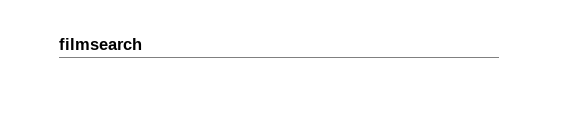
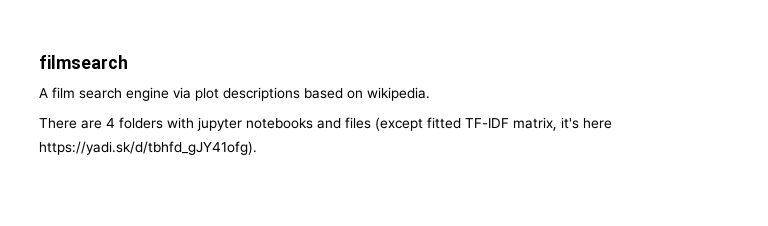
(142, 44) none -> [39,87,430,101] [39,117,612,131] [39,141,257,155] // A film search engine via plot descriptions based on wikipedia. // There are 4 folders with jupyter notebooks and files (except fitted TF-IDF matrix, it's here https://yadi.sk/d/tbhfd_gJY41ofg).

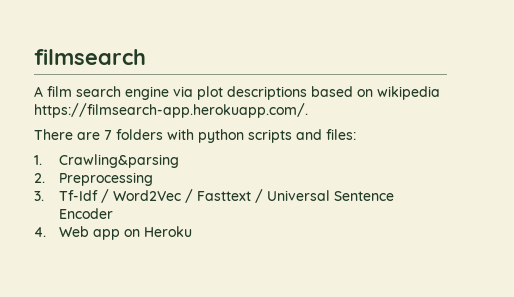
[367,87,430,101] wikipedia. -> [377,86,440,100] [34,103,308,118] wikipedia https://filmsearch-app.herokuapp.com/.
[106,118,115,128] 4 -> [104,130,112,140] 7
[197,117,612,131] [39,141,257,155] jupyter notebooks and files (except fitted TF-IDF matrix, it's here https://yadi.sk/d/tbhfd_gJY41ofg). -> [198,129,356,143] [34,154,180,168] [34,172,154,186] [34,189,395,203] [59,208,114,219] [34,226,193,240] python scripts and files: // 1. Crawling&parsing // 2. Preprocessing // 3. Tf-Idf / Word2Vec / Fasttext / Universal Sentence Encoder // 4. Web app on Heroku

